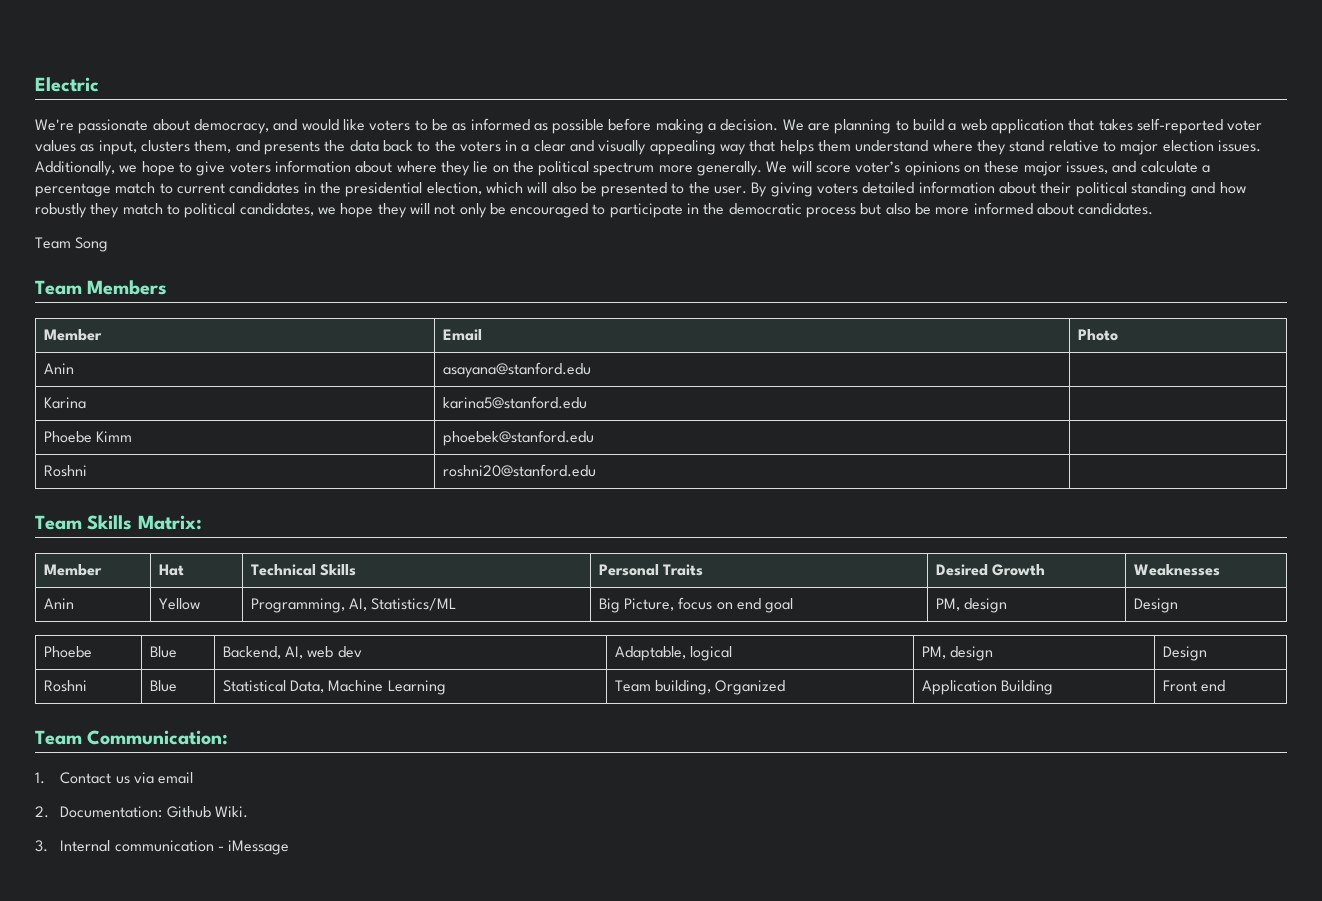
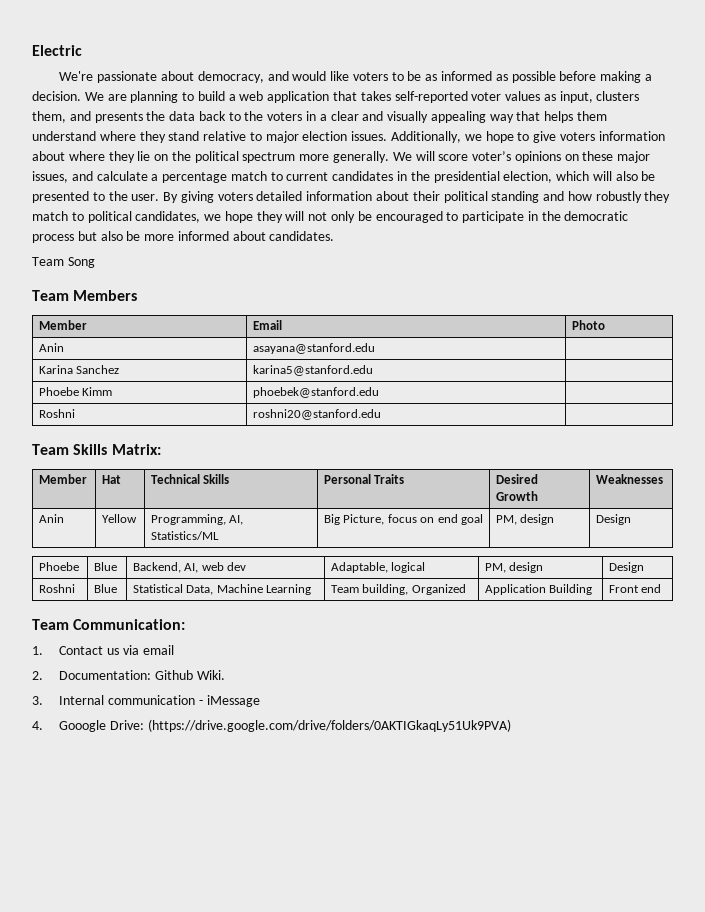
(86, 403) none -> [76,365,120,374] Sanchez
(290, 847) none -> [32,719,511,732] // 4. Gooogle Drive: (https://drive.google.com/drive/folders/0AKTIGkaqLy51Uk9PVA)

